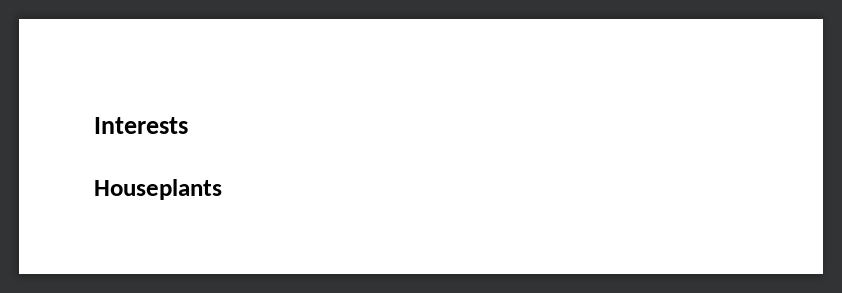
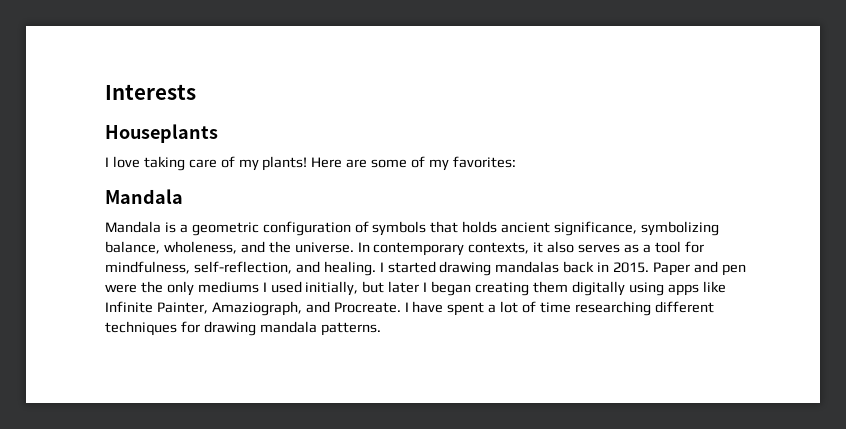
(222, 189) none -> [105,156,516,171] [105,189,183,204] [105,221,720,236] [105,241,704,256] [105,261,746,276] [105,281,726,296] [105,301,714,316] [105,321,381,336] // I love taking care of my plants! Here are some of my favorites: // Mandala // Mandala is a geometric configuration of symbols that holds ancient significance, symbolizing balance, wholeness, and the universe. In contemporary contexts, it also serves as a tool for mindfulness, self-reflection, and healing. I started drawing mandalas back in 2015. Paper and pen were the only mediums I used initially, but later I began creating them digitally using apps like Infinite Painter, Amaziograph, and Procreate. I have spent a lot of time researching different techniques for drawing mandala patterns.

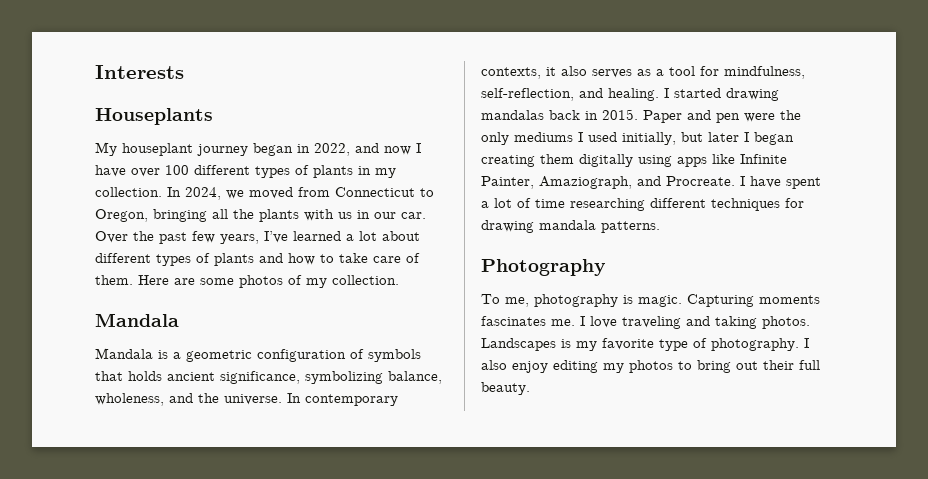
[105,156,308,171] I love taking care of my plants! -> [95,142,421,156] [95,165,396,178] [95,187,434,200] [95,209,426,222] [95,231,420,244] [95,253,420,266] [95,275,133,285] My houseplant journey began in 2022, and now I have over 100 different types of plants in my collection. In 2024, we moved from Connecticut to Oregon, bringing all the plants with us in our car. Over the past few years, I’ve learned a lot about different types of plants and how to take care of them.
[411,156,516,171] of my favorites: -> [239,275,399,288] photos of my collection.
(381, 329) none -> [481,259,606,276] [481,294,820,307] [481,316,810,329] [481,338,809,351] [481,360,820,373] [481,382,530,395] // Photography // To me, photography is magic. Capturing moments fascinates me. I love traveling and taking photos. Landscapes is my favorite type of photography. I also enjoy editing my photos to bring out their full beauty.

